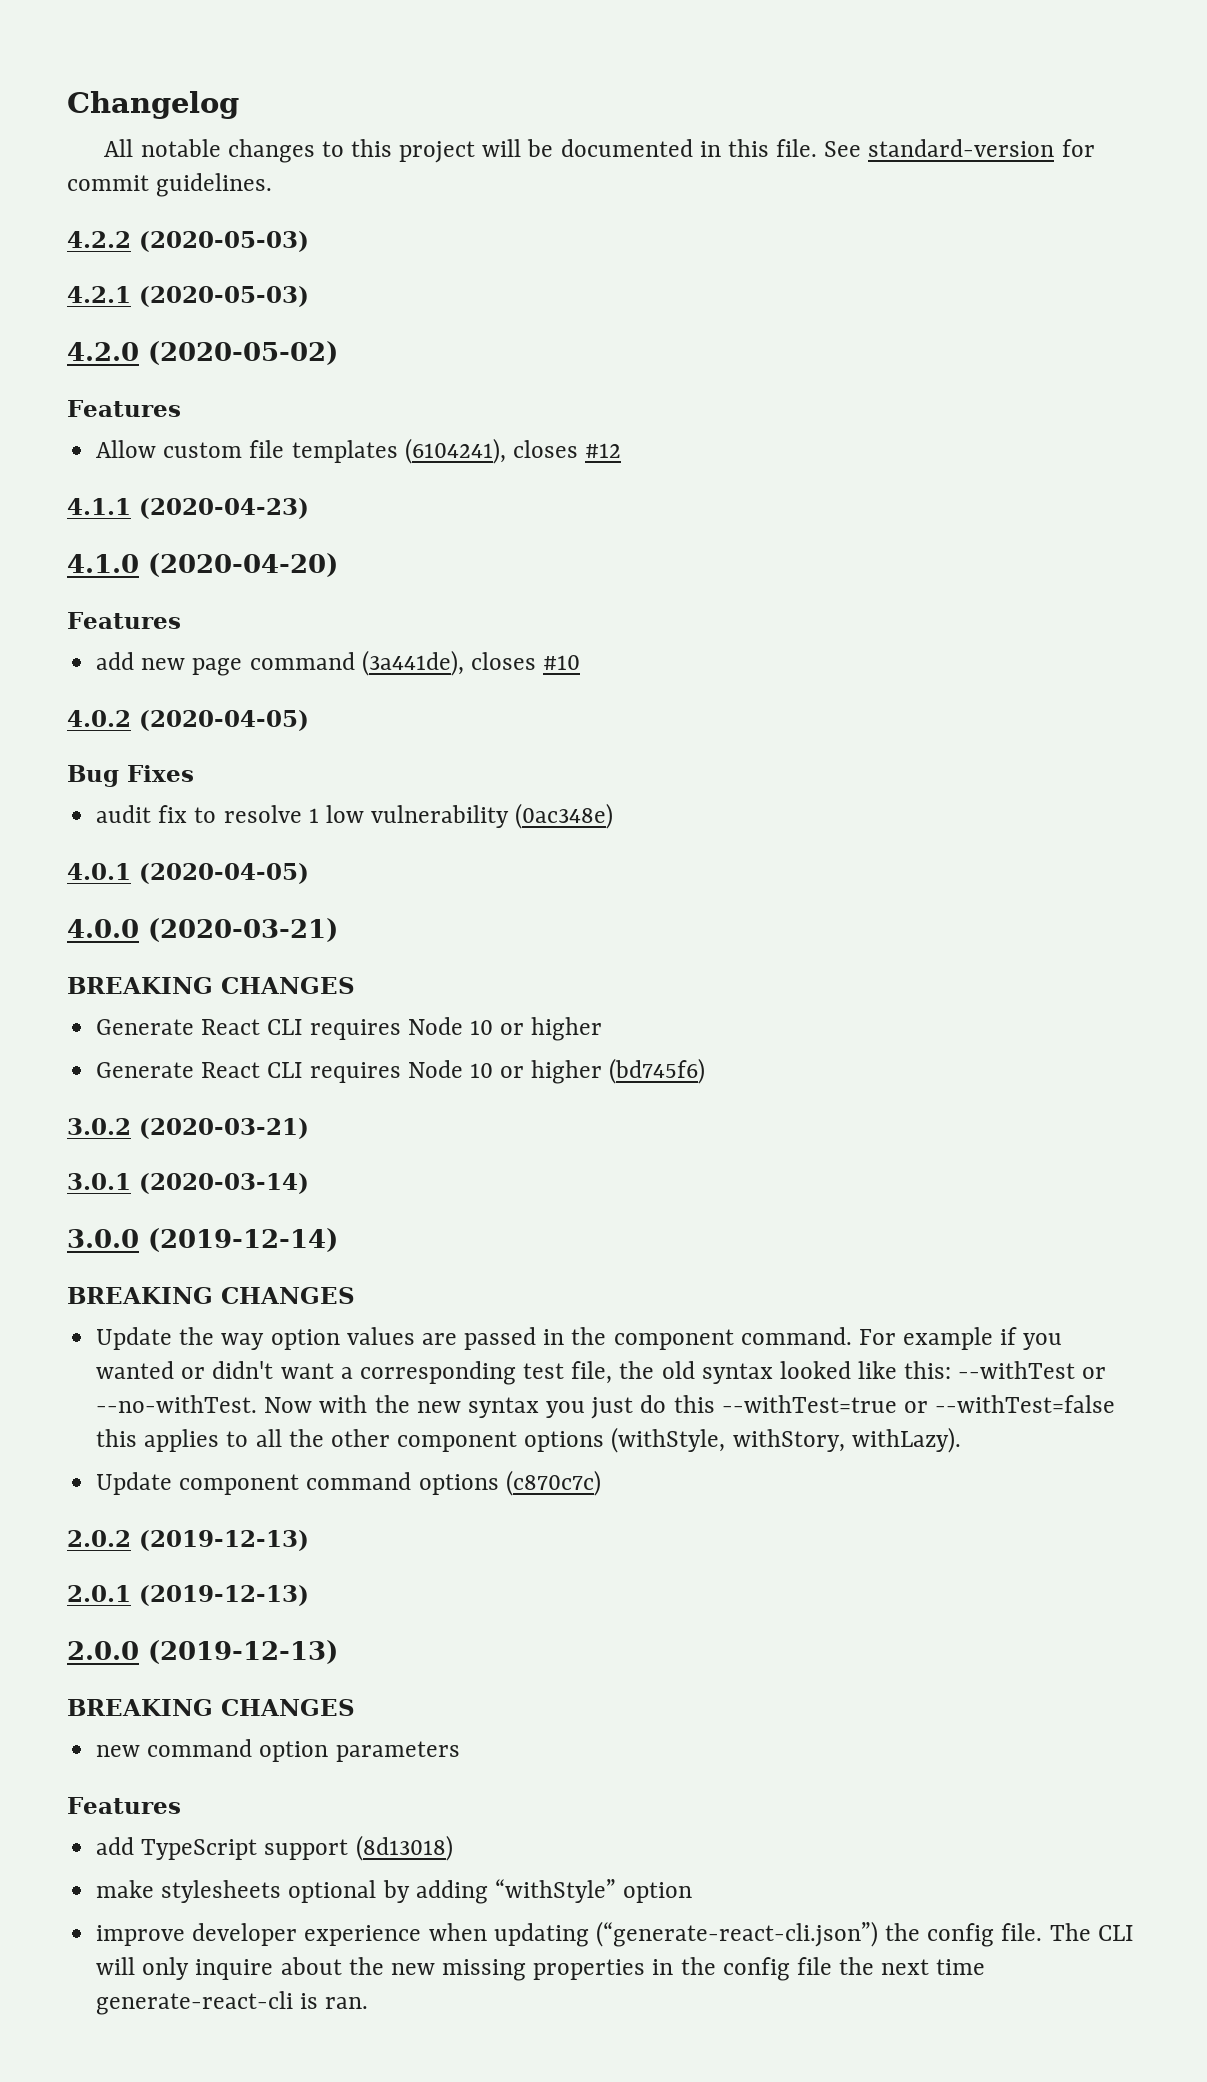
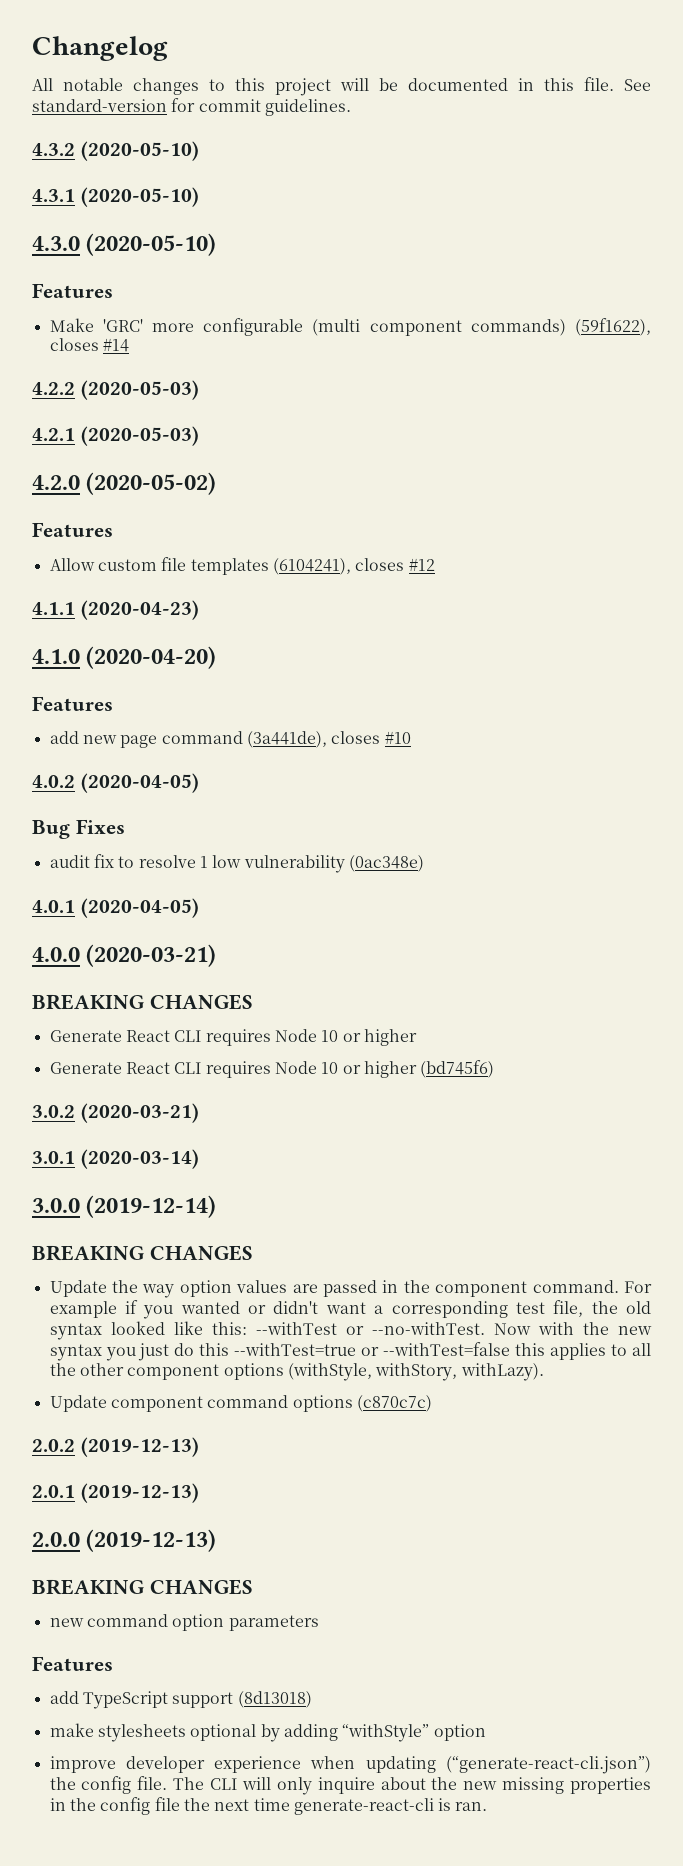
(273, 185) none -> [32,141,199,161] [32,187,199,207] [32,233,217,256] [32,283,113,298] [49,318,651,336] [49,338,129,352] // 4.3.2 (2020-05-10) // 4.3.1 (2020-05-10) // 4.3.0 (2020-05-10) // Features // Make 'GRC' more configurable (multi component commands) (59f1622), closes #14

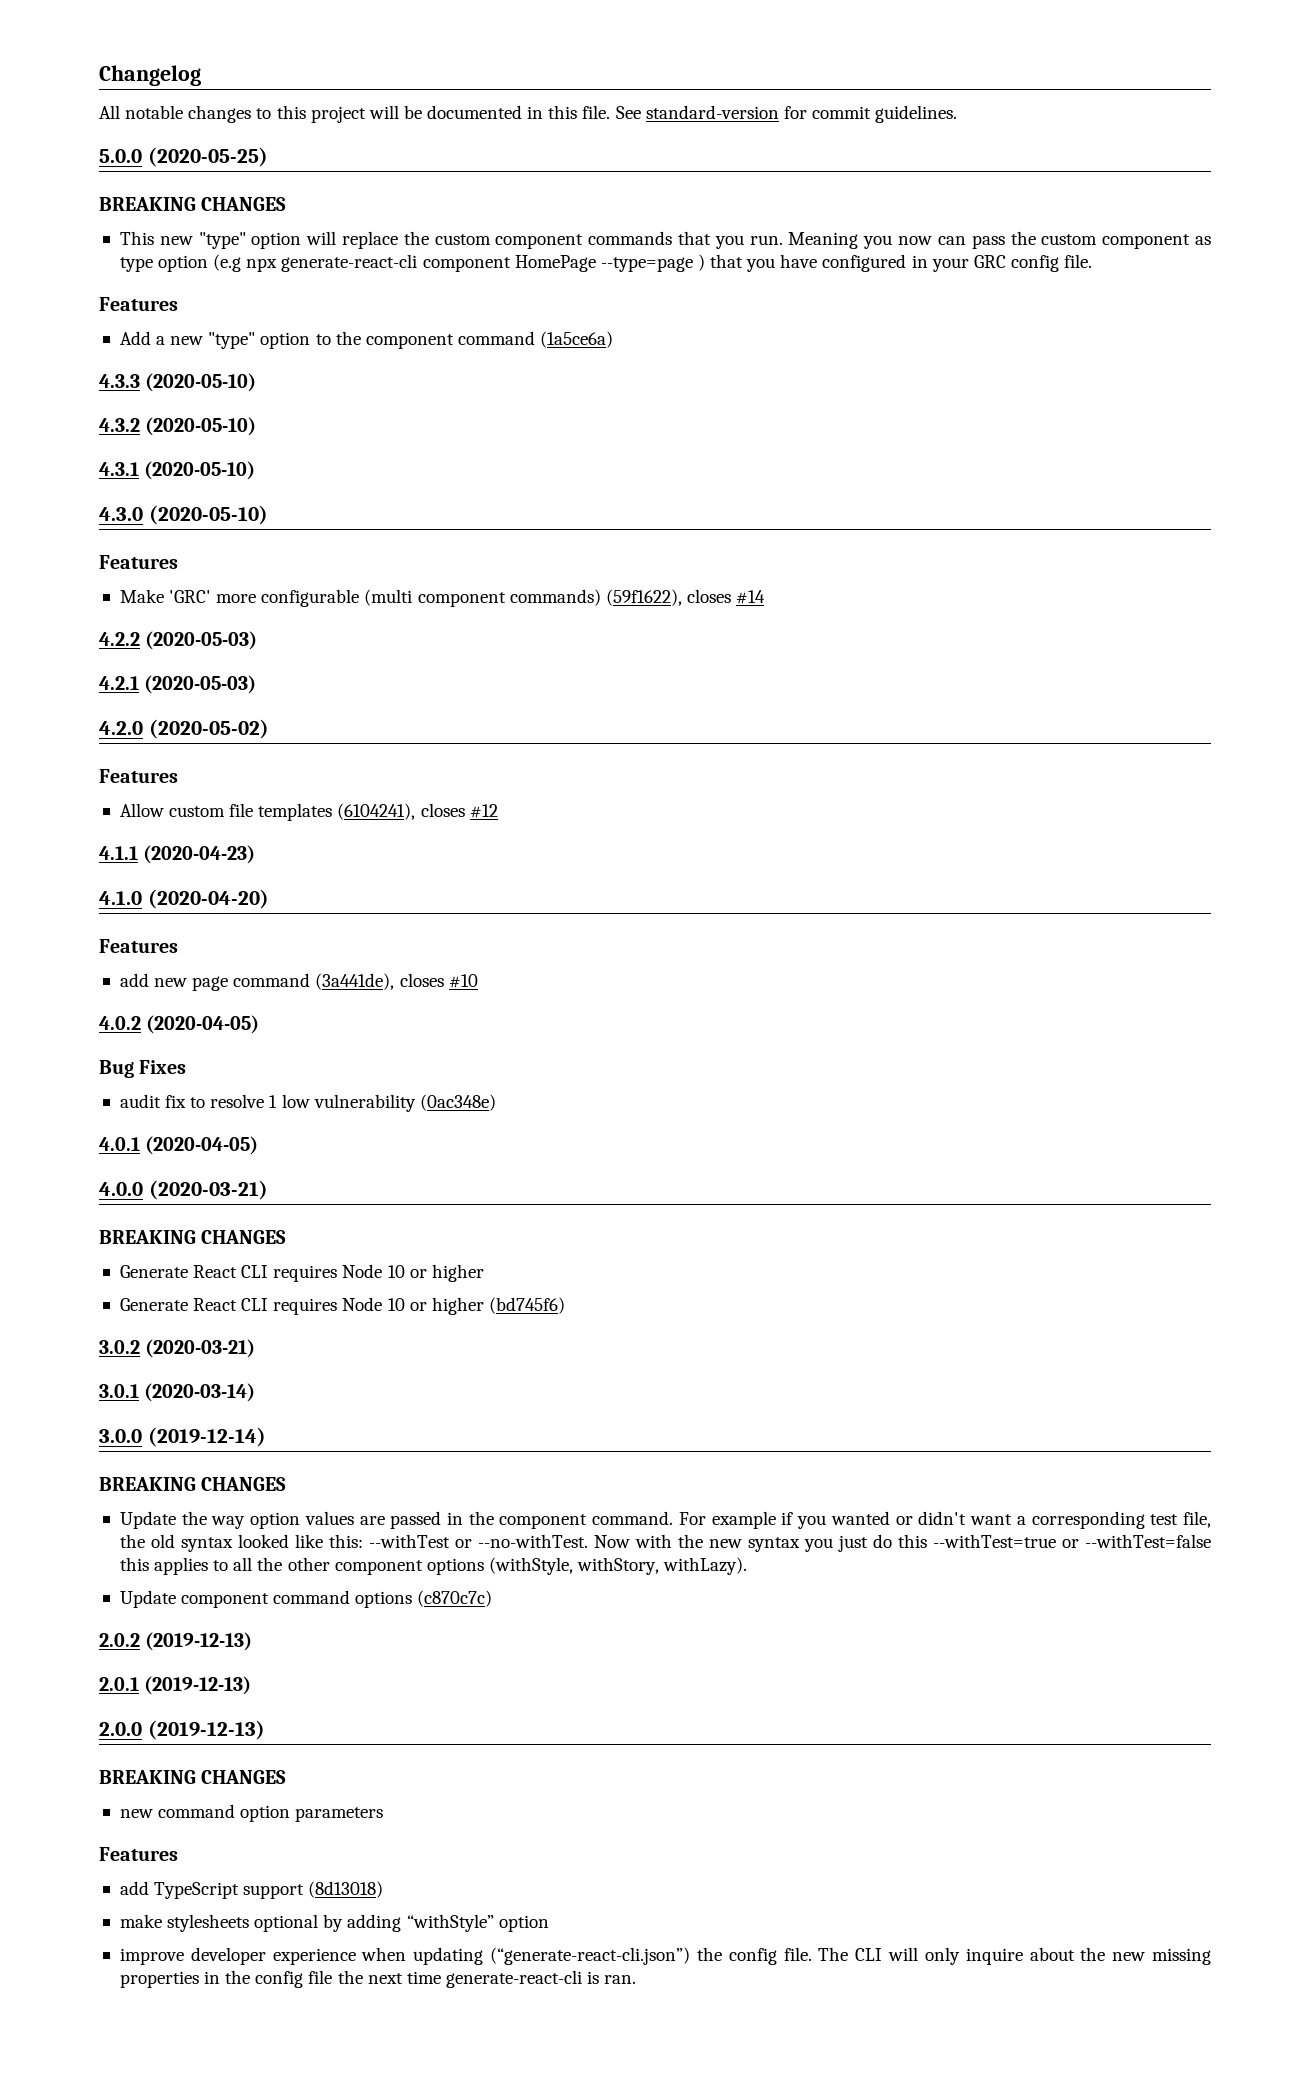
(351, 107) none -> [99,147,268,167] [99,197,287,211] [119,231,1211,249] [119,254,1093,272] [99,297,178,311] [119,331,614,349] [99,373,257,392] // 5.0.0 (2020-05-25) // BREAKING CHANGES // This new "type" option will replace the custom component commands that you run. Meaning you now can pass the custom component as type option (e.g npx generate-react-cli component HomePage --type=page ) that you have configured in your GRC config file. // Features // Add a new "type" option to the component command (1a5ce6a) // 4.3.3 (2020-05-10)

